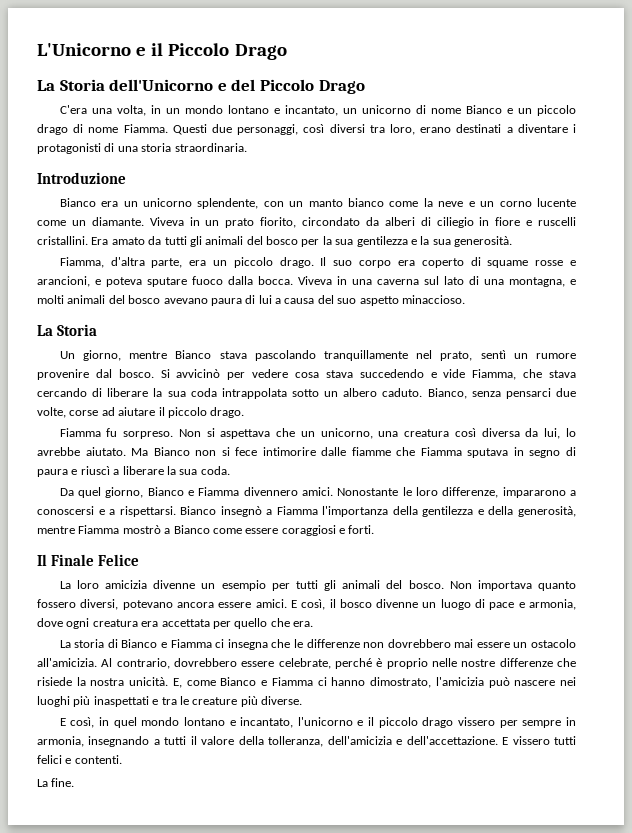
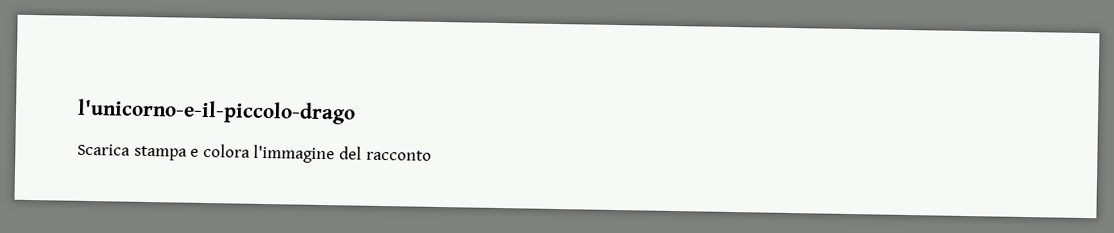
[37,43,287,60] [37,79,365,94] [59,105,576,116] [37,124,576,135] [37,143,247,154] [37,172,126,184] [59,198,577,209] [37,217,576,228] [37,236,512,247] [59,257,576,268] [37,276,576,287] [37,295,465,306] [37,324,98,336] [59,350,576,361] [37,369,576,380] [37,388,577,399] [37,407,245,418] [59,428,576,439] [37,447,577,458] [37,466,230,477] [59,487,576,498] [37,506,577,517] [37,525,375,536] [37,554,140,566] [59,580,576,591] [37,599,576,610] [37,618,313,629] [59,639,576,650] [37,658,576,669] [37,677,576,688] [37,696,302,707] [59,717,576,728] [37,736,576,747] [37,755,122,764] [37,778,75,787] L'Unicorno e il Piccolo Drago // La Storia dell'Unicorno e del Piccolo Drago // C'era una volta, in un mondo lontano e incantato, un unicorno di nome Bianco e un piccolo drago di nome Fiamma. Questi due personaggi, così diversi tra loro, erano destinati a diventare i protagonisti di una storia straordinaria. // Introduzione // Bianco era un unicorno splendente, con un manto bianco come la neve e un corno lucente come un diamante. Viveva in un prato fiorito, circondato da alberi di ciliegio in fiore e ruscelli cristallini. Era amato da tutti gli animali del bosco per la sua gentilezza e la sua generosità. // Fiamma, d'altra parte, era un piccolo drago. Il suo corpo era coperto di squame rosse e arancioni, e poteva sputare fuoco dalla bocca. Viveva in una caverna sul lato di una montagna, e molti animali del bosco avevano paura di lui a causa del suo aspetto minaccioso. // La Storia // Un giorno, mentre Bianco stava pascolando tranquillamente nel prato, sentì un rumore provenire dal bosco. Si avvicinò per vedere cosa stava succedendo e vide Fiamma, che stava cercando di liberare la sua coda intrappolata sotto un albero caduto. Bianco, senza pensarci due volte, corse ad aiutare il piccolo drago. // Fiamma fu sorpreso. Non si aspettava che un unicorno, una creatura così diversa da lui, lo avrebbe aiutato. Ma Bianco non si fece intimorire dalle fiamme che Fiamma sputava in segno di paura e riuscì a liberare la sua coda. // Da quel giorno, Bianco e Fiamma divennero amici. Nonostante le loro differenze, impararono a conoscersi e a rispettarsi. Bianco insegnò a Fiamma l'importanza della gentilezza e della generosità, mentre Fiamma mostrò a Bianco come essere coraggiosi e forti. // Il Finale Felice // La loro amicizia divenne un esempio per tutti gli animali del bosco. Non importava quanto fossero diversi, potevano ancora essere amici. E così, il bosco divenne un luogo di pace e armonia, dove ogni creatura era accettata per quello che era. // La storia di Bianco e Fiamma ci insegna che le differenze non dovrebbero mai essere un ostacolo all'amicizia. Al contrario, dovrebbero essere celebrate, perché è proprio nelle nostre differenze che risiede la nostra unicità. E, come Bianco e Fiamma ci hanno dimostrato, l'amicizia può nascere nei luoghi più inaspettati e tra le creature più diverse. // E così, in quel mondo lontano e incantato, l'unicorno e il piccolo drago vissero per sempre in armonia, insegnando a tutti il valore della tolleranza, dell'amicizia e dell'accettazione. E vissero tutti felici e contenti. // La fine. -> [77,98,356,125] [77,143,432,164] l'unicorno-e-il-piccolo-drago // Scarica stampa e colora l'immagine del racconto

